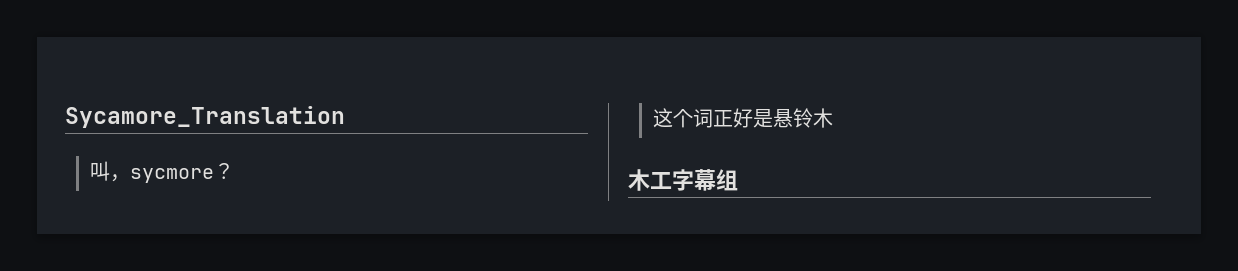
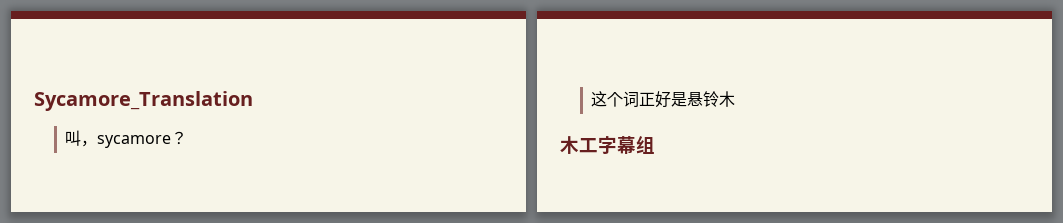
[129,168,214,183] sycmore -> [97,135,172,148] sycamore

